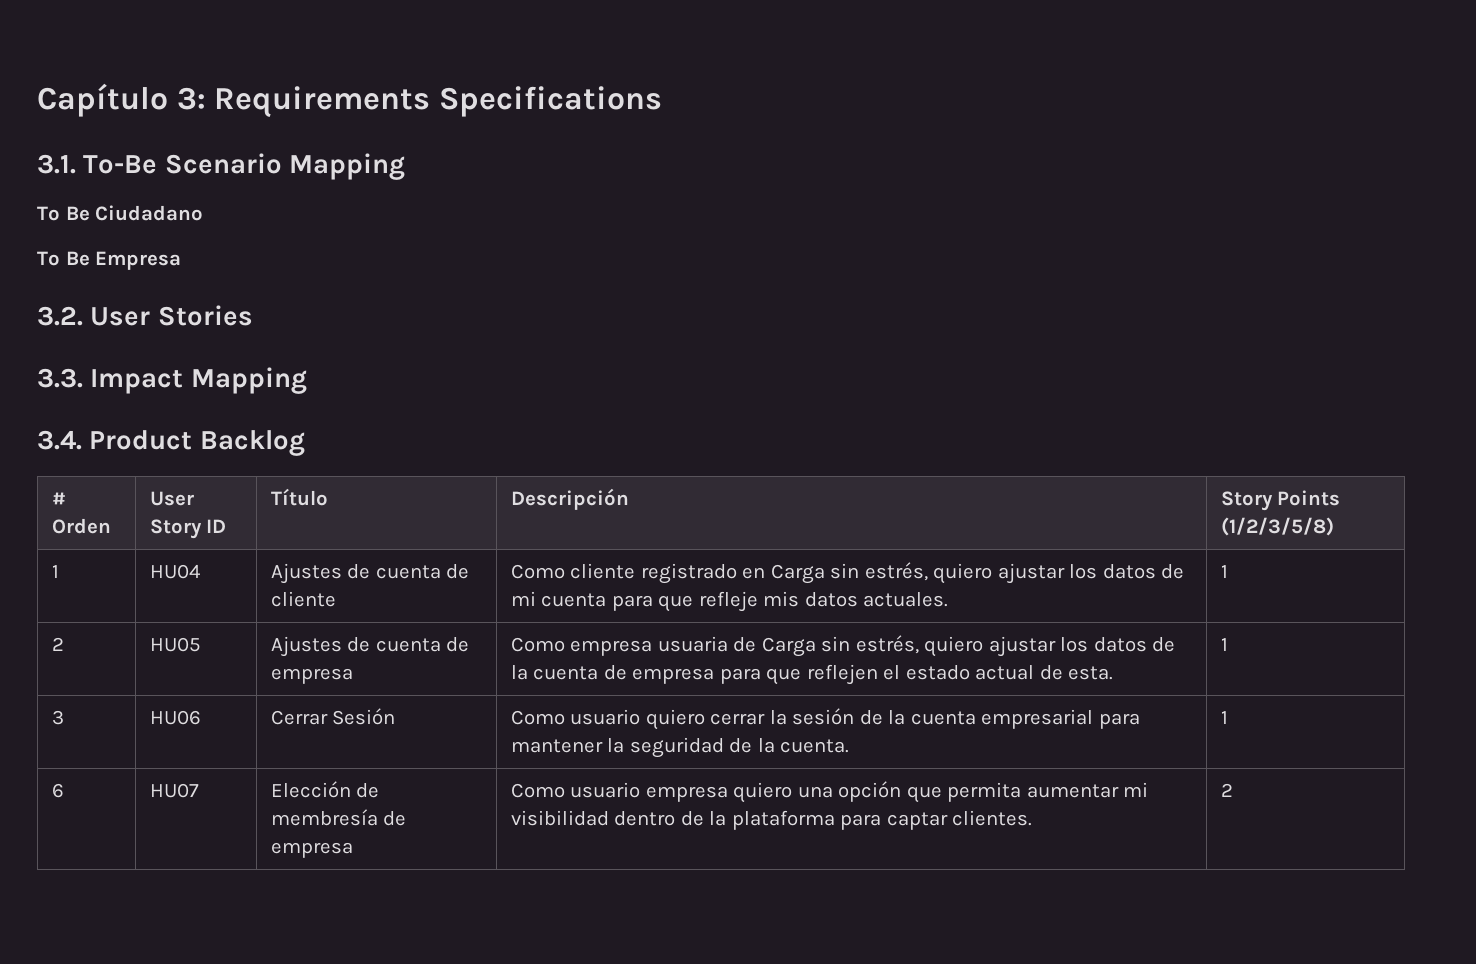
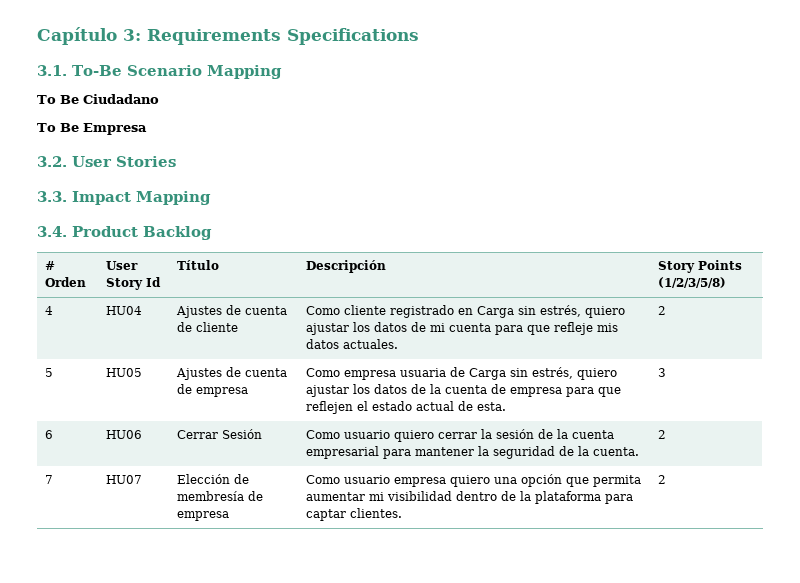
[206,519,227,533] ID -> [145,277,161,287] Id
[51,565,59,578] 1 -> [44,306,53,315] 4
[1220,565,1228,578] [51,637,64,651] 1 // 2 -> [657,306,666,315] [44,368,53,377] 2 // 5
[1220,638,1228,651] [51,710,64,725] 1 // 3 -> [657,368,666,377] [44,430,53,439] 3 // 6
[1220,711,1228,724] [51,783,64,798] 1 // 6 -> [657,430,666,439] [44,475,53,484] 2 // 7

